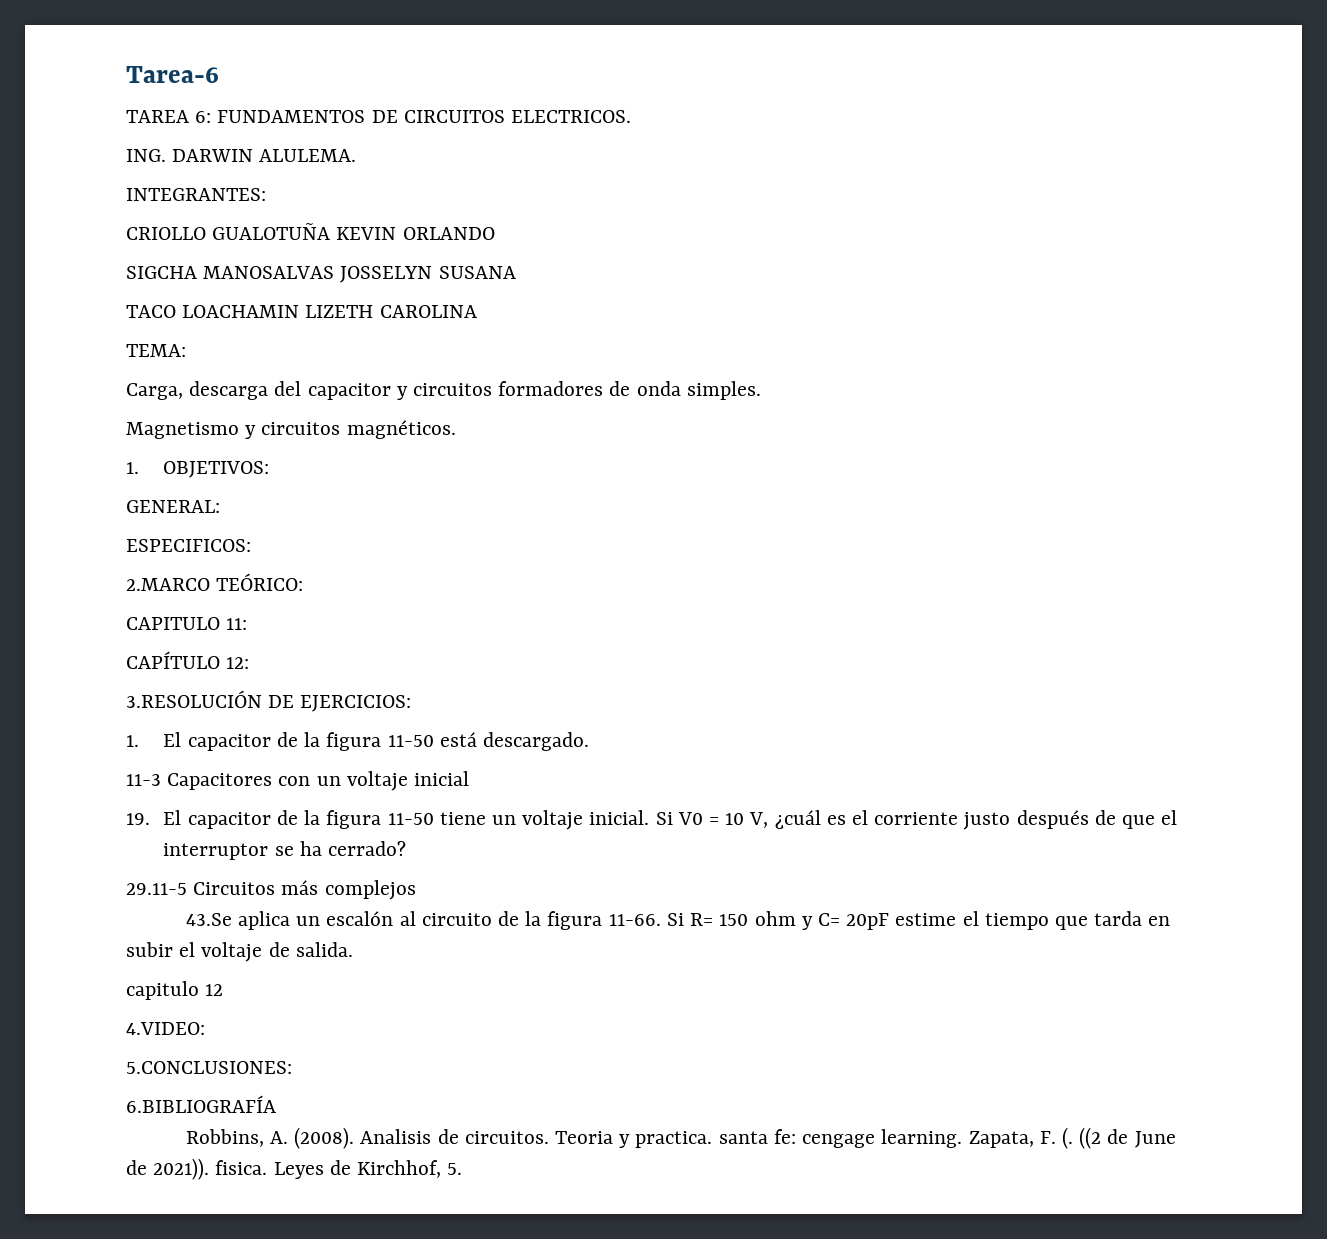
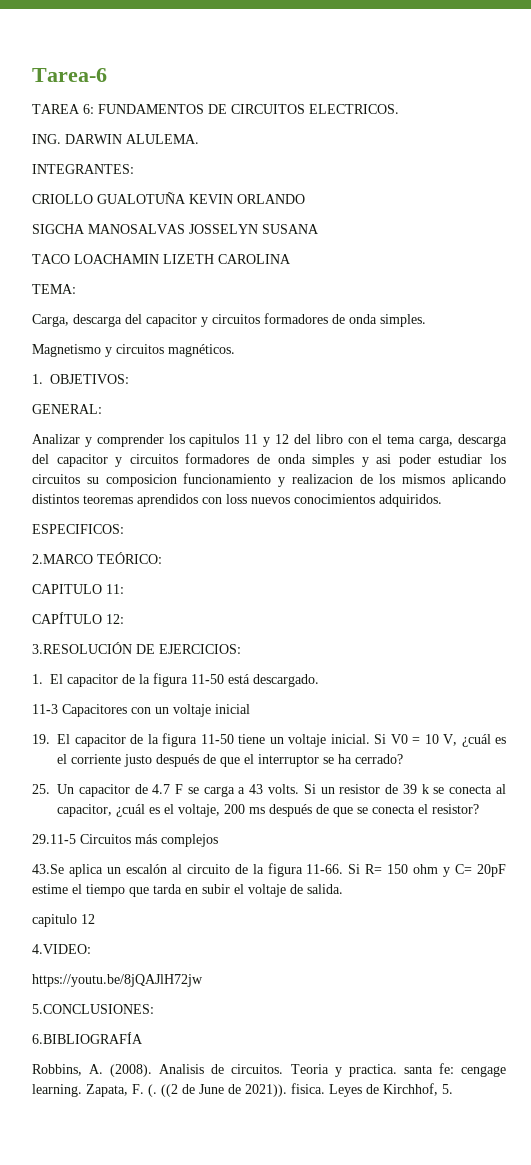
(220, 506) none -> [32,434,507,447] [32,453,506,467] [32,473,506,487] [32,494,442,507] // Analizar y comprender los capitulos 11 y 12 del libro con el tema carga, descarga del capacitor y circuitos formadores de onda simples y asi poder estudiar los circuitos su composicion funcionamiento y realizacion de los mismos aplicando distintos teoremas aprendidos con loss nuevos conocimientos adquiridos.
(407, 848) none -> [32,784,506,797] [57,804,479,817] // 25. Un capacitor de 4.7 F se carga a 43 volts. Si un resistor de 39 k se conecta al capacitor, ¿cuál es el voltaje, 200 ms después de que se conecta el resistor?
(205, 1028) none -> [32,974,203,987] // https://youtu.be/8jQAJlH72jw

